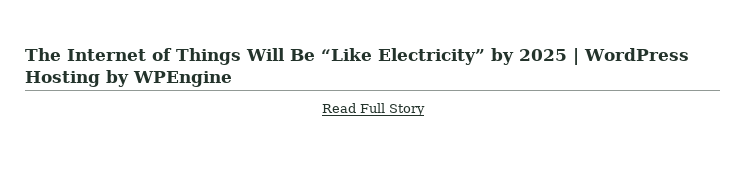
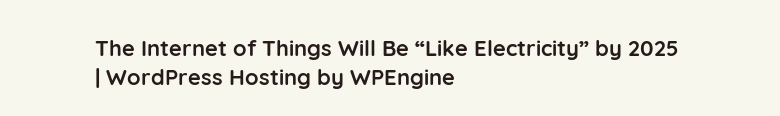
[321,103,425,116] // Read Full Story -> (455, 79) none

